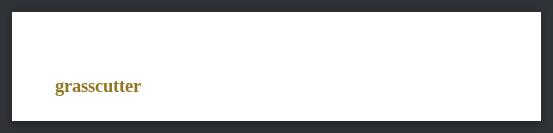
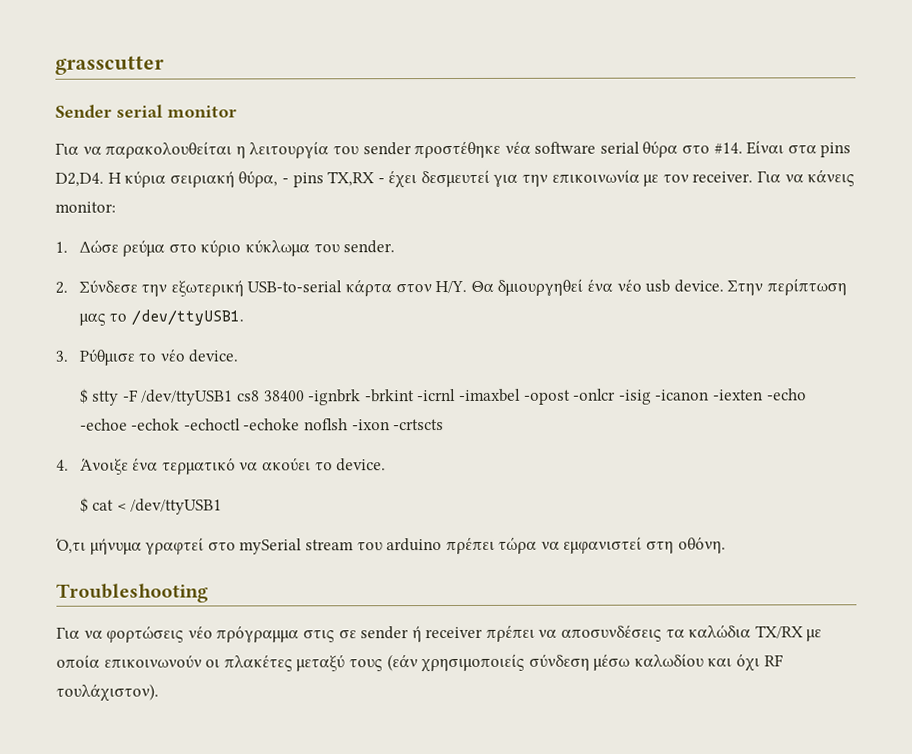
(141, 88) none -> [55,104,237,119] [55,140,852,159] [55,169,856,189] [55,201,116,213] [55,239,396,257] [55,278,847,297] [78,309,244,326] [55,348,239,366] [79,388,807,406] [79,418,445,431] [56,457,387,475] [79,497,223,515] [55,536,726,555] [56,583,209,603] [56,624,823,643] [56,653,784,673] [56,683,159,702] // Sender serial monitor // Για να παρακολουθείται η λειτουργία του sender προστέθηκε νέα software serial θύρα στο #14. Είναι στα pins D2,D4. Η κύρια σειριακή θύρα, - pins TX,RX - έχει δεσμευτεί για την επικοινωνία με τον receiver. Για να κάνεις monitor: // 1. Δώσε ρεύμα στο κύριο κύκλωμα του sender. // 2. Σύνδεσε την εξωτερική USB-to-serial κάρτα στον Η/Υ. Θα δμιουργηθεί ένα νέο usb device. Στην περίπτωση μας το /dev/ttyUSB1. // 3. Ρύθμισε το νέο device. // $ stty -F /dev/ttyUSB1 cs8 38400 -ignbrk -brkint -icrnl -imaxbel -opost -onlcr -isig -icanon -iexten -echo -echoe -echok -echoctl -echoke noflsh -ixon -crtscts // 4. Άνοιξε ένα τερματικό να ακούει το device. // $ cat < /dev/ttyUSB1 // Ό,τι μήνυμα γραφτεί στο mySerial stream του arduino πρέπει τώρα να εμφανιστεί στη οθόνη. // Troubleshooting // Για να φορτώσεις νέο πρόγραμμα στις σε sender ή receiver πρέπει να αποσυνδέσεις τα καλώδια TX/RX με οποία επικοινωνούν οι πλακέτες μεταξύ τους (εάν χρησιμοποιείς σύνδεση μέσω καλωδίου και όχι RF τουλάχιστον).

